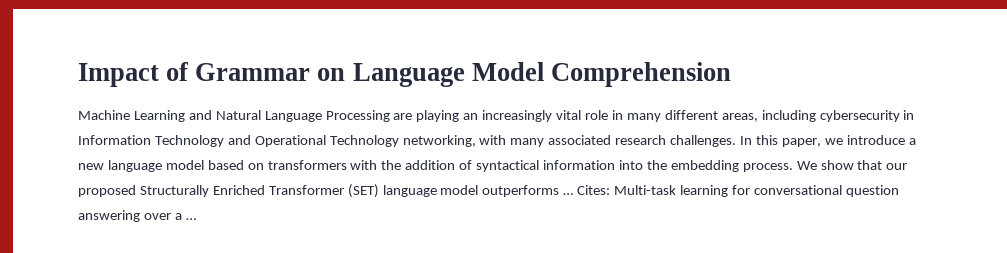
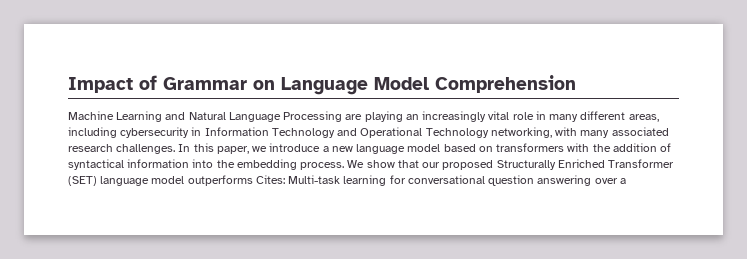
[563,193,574,195] … -> (253, 180) none
[185,218,196,220] … -> (626, 181) none

